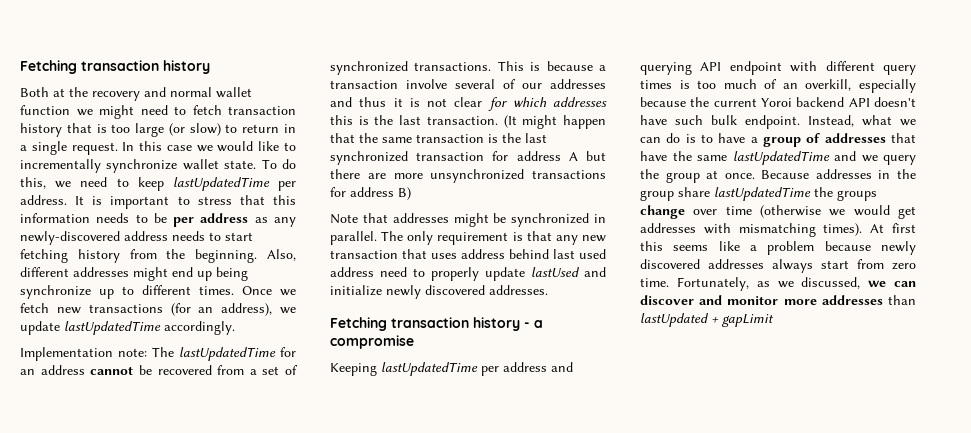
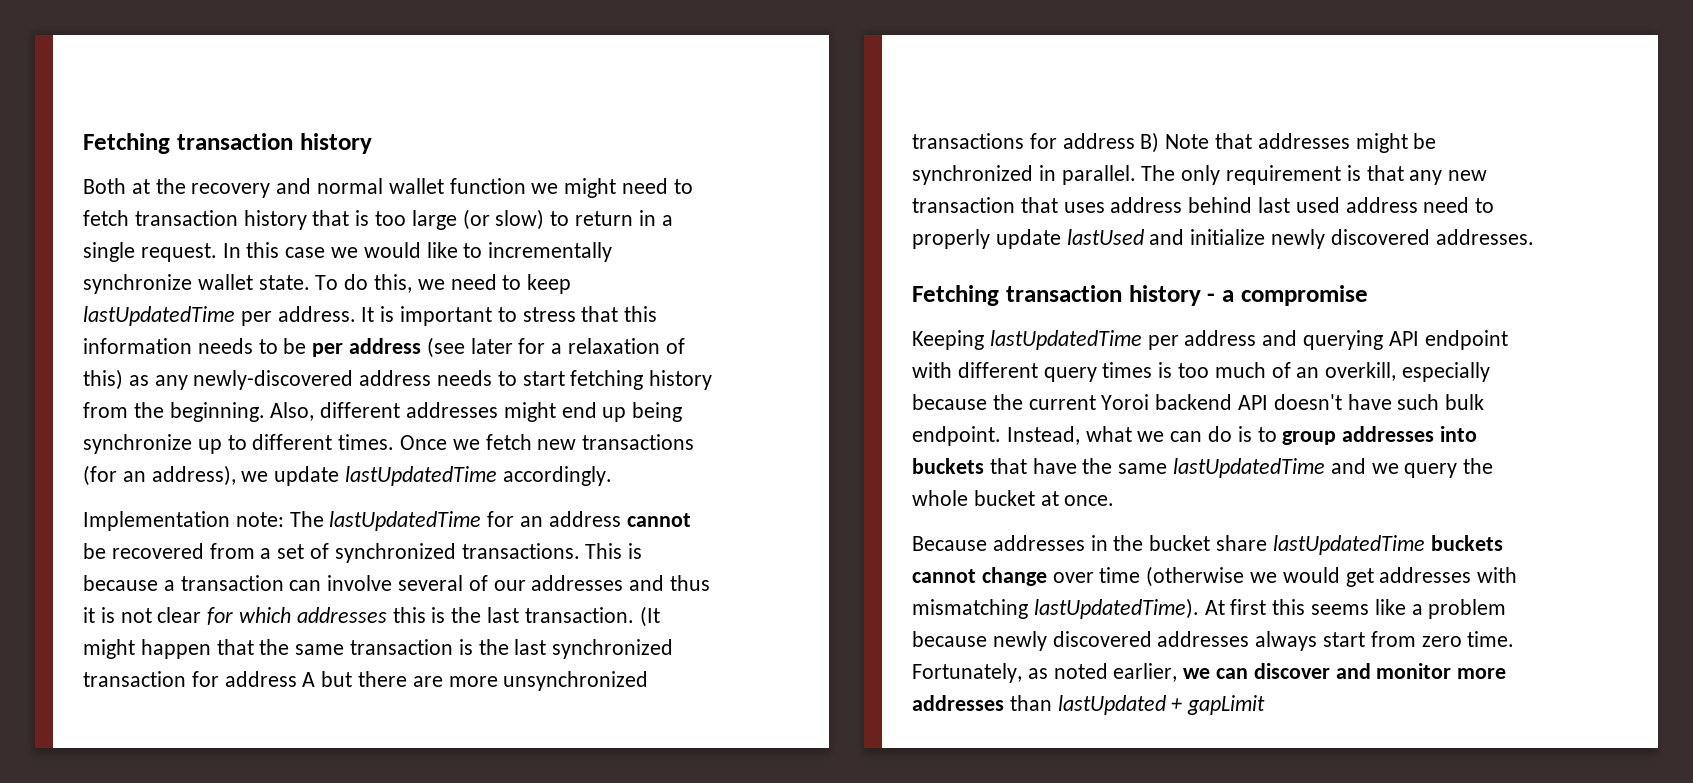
(249, 218) none -> [426,337,685,358] [83,369,123,390] (see later for a relaxation of this)
(398, 84) none -> [289,580,322,591] can
(411, 193) // -> (1160, 142) none
[718,133,886,147] have a group of addresses -> [1282,426,1478,445] [912,458,984,474] group addresses into buckets
[665,172,700,183] group -> [912,490,1035,506] whole bucket
(755, 176) none -> (1115, 500) //
[640,190,674,201] group -> [1149,535,1211,551] bucket
[814,187,877,201] the groups -> [1430,535,1503,551] [912,569,976,583] buckets cannot
[823,223,863,236] times). -> [1033,598,1199,619] lastUpdatedTime).
[777,277,861,289] we discussed, -> [1053,663,1178,682] noted earlier,

